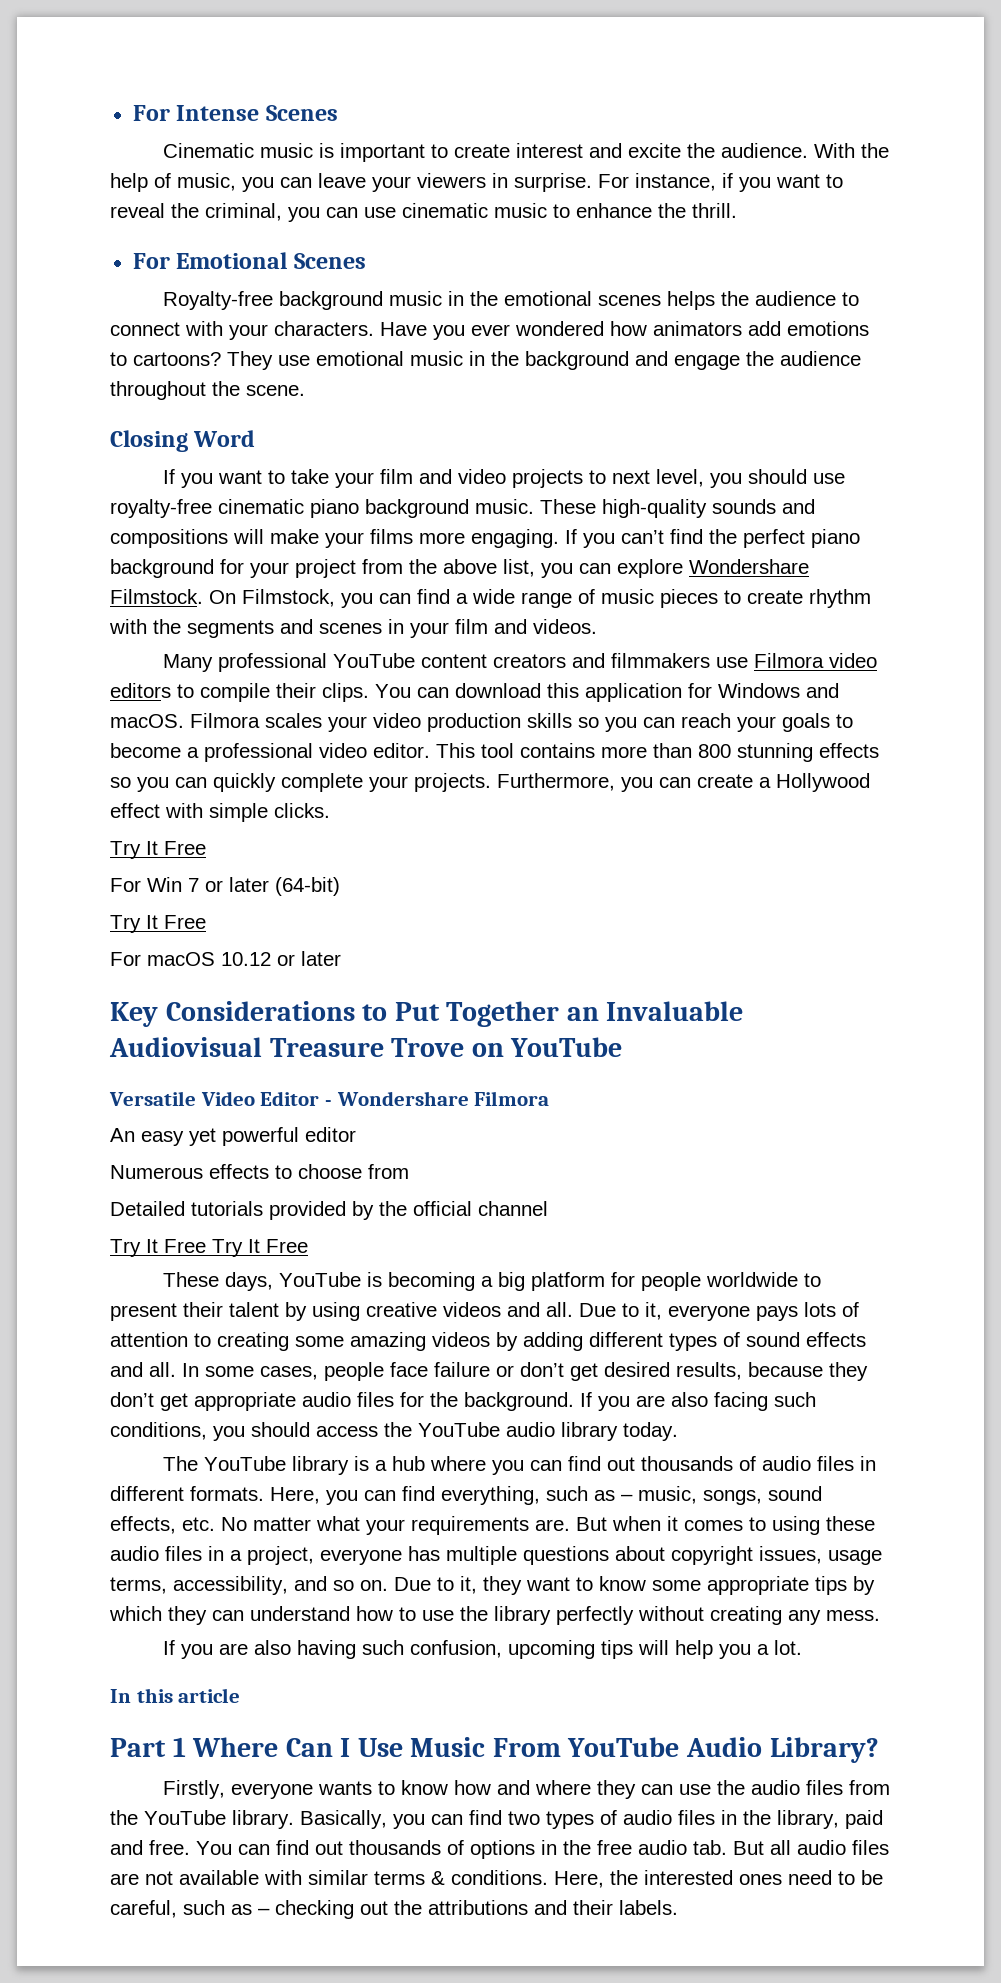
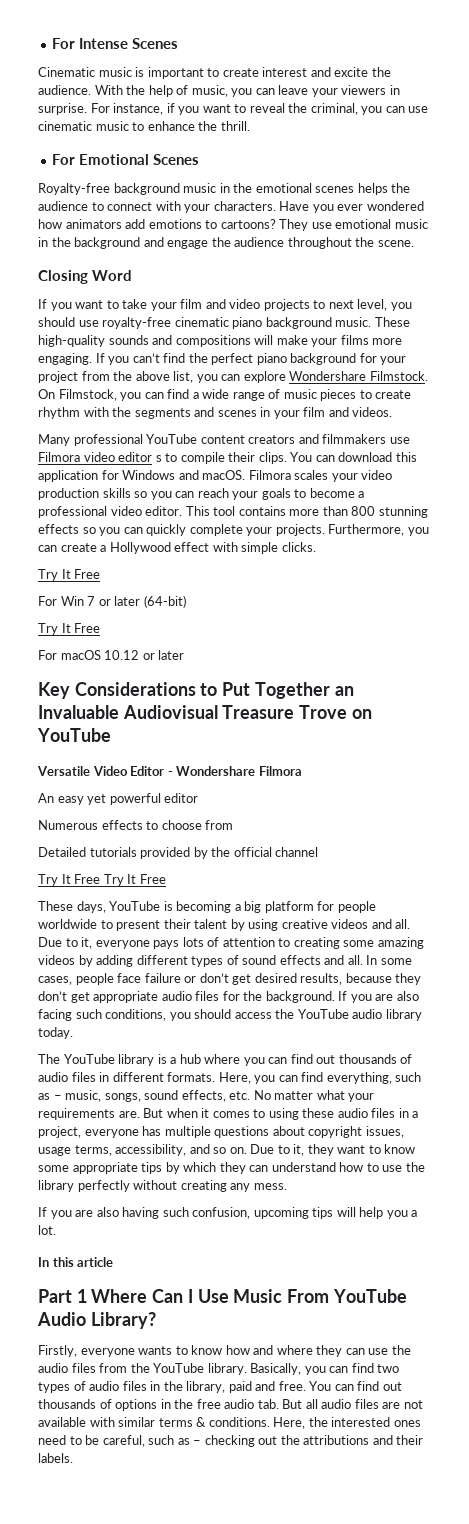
[110,683,171,698] editors -> [118,452,162,462] editor s

